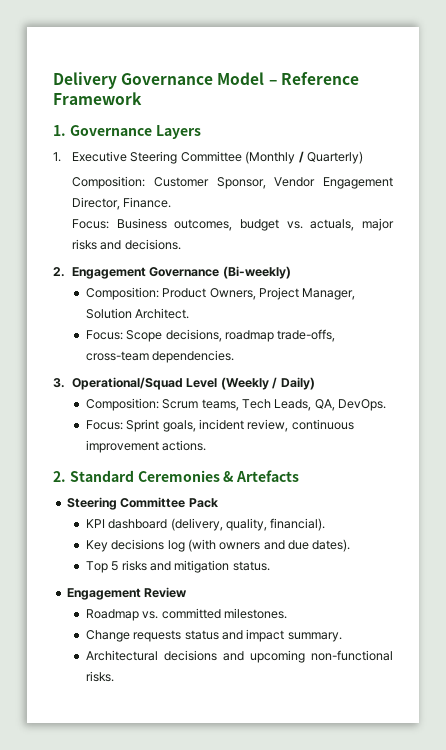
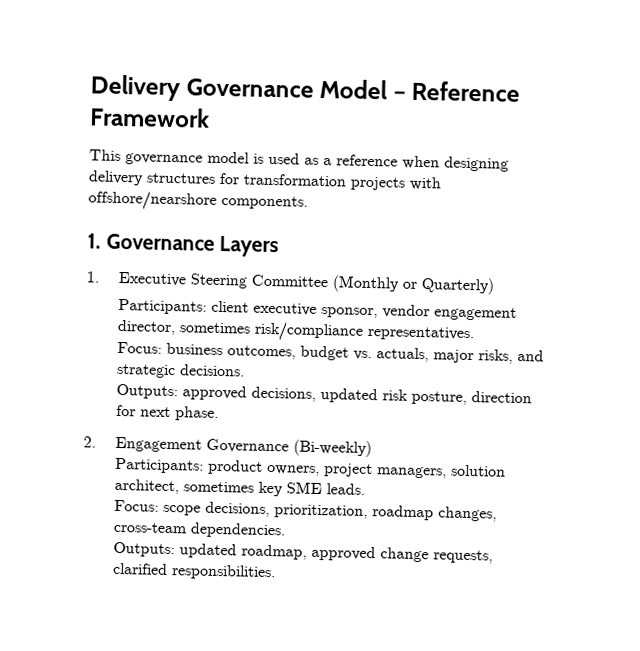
(142, 98) none -> [89,149,509,172] [88,170,441,191] [88,190,308,211] // This governance model is used as a reference when designing delivery structures for transformation projects with offshore/nearshore components.
[298,151,304,163] / -> [401,281,417,289] or
[71,176,393,189] [71,197,172,210] [71,218,167,229] Composition: Customer Sponsor, Vendor Engagement Director, Finance. // Focus: Business -> [117,298,517,321] [116,319,474,342] [116,341,223,356] Participants: client executive sponsor, vendor engagement director, sometimes risk/compliance representatives. // Focus: business
[71,239,181,250] [53,266,291,279] [85,287,356,300] [85,308,190,319] [85,329,336,342] [85,350,235,363] [53,377,315,390] [85,398,386,411] [85,419,354,432] [85,440,207,453] [53,470,300,482] [66,497,218,510] [85,518,326,531] [85,539,351,552] [85,560,270,573] [66,587,188,600] [85,608,287,621] [85,629,342,642] [85,650,393,663] [85,671,114,682] risks and decisions. // 2. Engagement Governance (Bi-weekly) // Composition: Product Owners, Project Manager, Solution Architect. // Focus: Scope decisions, roadmap trade-offs, cross-team dependencies. // 3. Operational/Squad Level (Weekly / Daily) // Composition: Scrum teams, Tech Leads, QA, DevOps. // Focus: Sprint goals, incident review, continuous improvement actions. // 2. Standard Ceremonies & Artefacts // Steering Committee Pack // KPI dashboard (delivery, quality, financial). // Key decisions log (with owners and due dates). // Top 5 risks and mitigation status. // Engagement Review // Roadmap vs. committed milestones. // Change requests status and impact summary. // Architectural decisions and upcoming non-functional risks. -> [477,349,544,364] [115,363,245,379] [115,383,532,405] [115,404,219,421] [83,436,372,458] [114,457,506,479] [113,478,365,497] [113,499,497,522] [112,521,286,539] [112,541,493,564] [111,562,276,581] risks, and strategic decisions. // Outputs: approved decisions, updated risk posture, direction for next phase. // 2. Engagement Governance (Bi-weekly) // Participants: product owners, project managers, solution architect, sometimes key SME leads. // Focus: scope decisions, prioritization, roadmap changes, cross-team dependencies. // Outputs: updated roadmap, approved change requests, clarified responsibilities.

